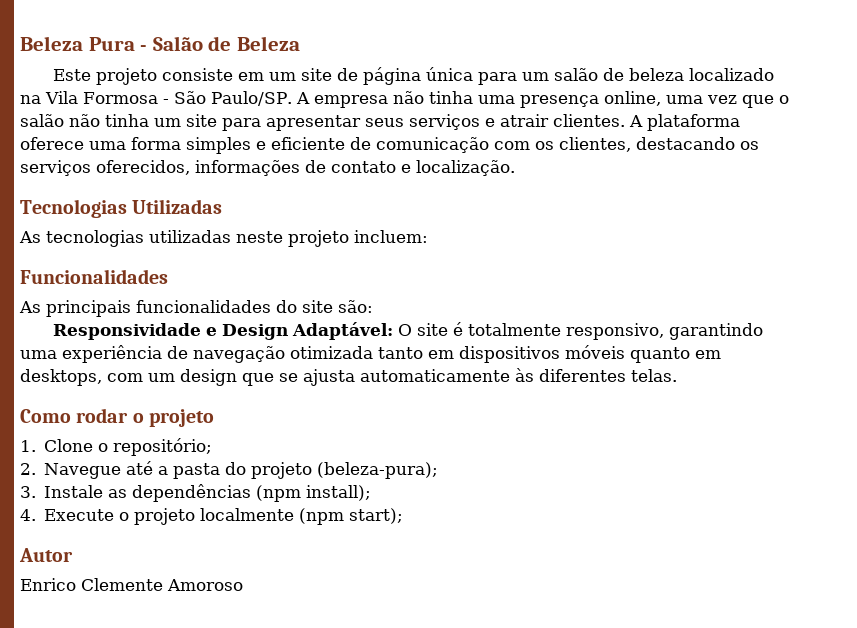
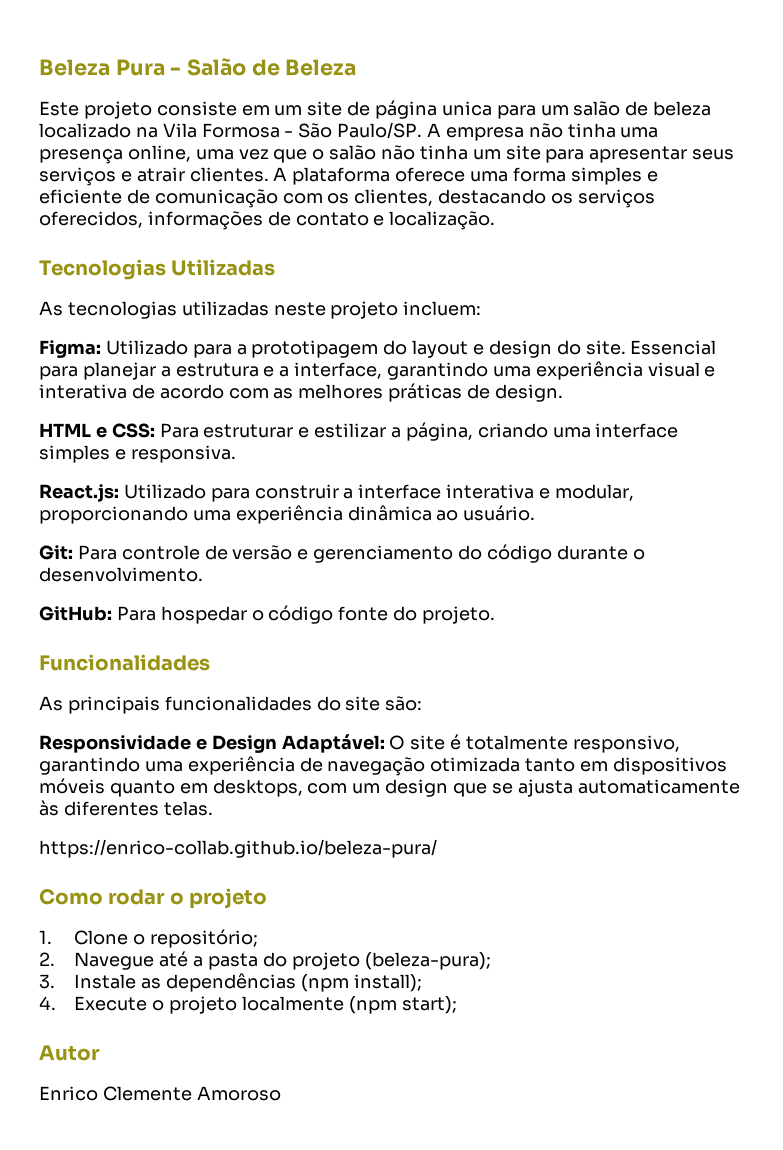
[425,67,473,81] única -> [441,101,492,116] unica
(428, 236) none -> [39,340,717,358] [39,361,716,380] [39,383,563,402] [39,422,679,441] [39,445,236,463] [39,484,634,502] [39,505,536,524] [39,544,645,563] [39,567,203,582] [39,605,496,624] // Figma: Utilizado para a prototipagem do layout e design do site. Essencial para planejar a estrutura e a interface, garantindo uma experiência visual e interativa de acordo com as melhores práticas de design. // HTML e CSS: Para estruturar e estilizar a página, criando uma interface simples e responsiva. // React.js: Utilizado para construir a interface interativa e modular, proporcionando uma experiência dinâmica ao usuário. // Git: Para controle de versão e gerenciamento do código durante o desenvolvimento. // GitHub: Para hospedar o código fonte do projeto.
(677, 375) none -> [39,839,437,858] // https://enrico-collab.github.io/beleza-pura/

